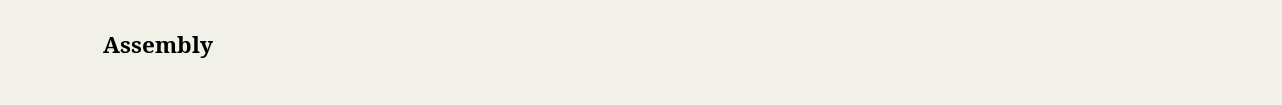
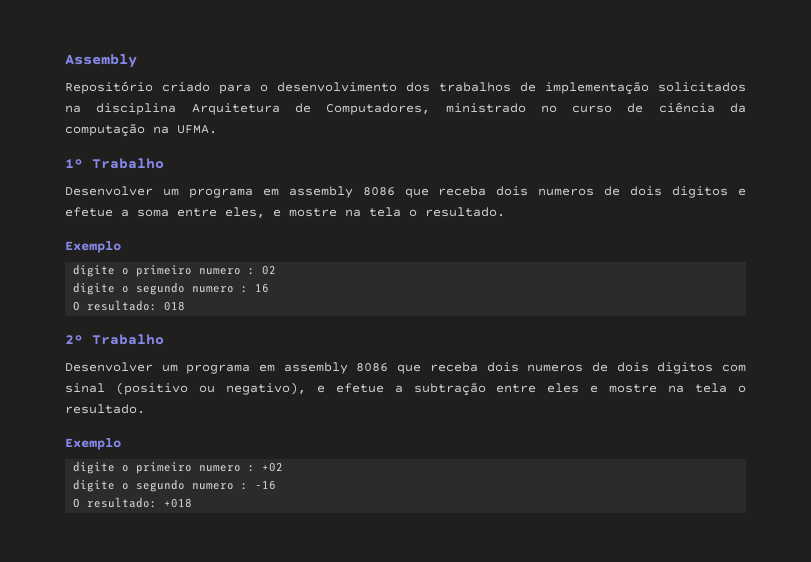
(214, 47) none -> [65,81,746,95] [65,102,746,115] [65,124,217,137] [65,158,164,169] [65,186,746,198] [65,207,505,218] [65,241,121,253] [73,264,277,277] [73,282,270,295] [73,300,186,311] [65,334,164,345] [65,362,746,374] [65,382,747,396] [65,404,145,414] [65,438,121,450] [73,461,284,474] [73,479,277,492] [73,497,193,508] // Repositório criado para o desenvolvimento dos trabalhos de implementação solicitados na disciplina Arquitetura de Computadores, ministrado no curso de ciência da computação na UFMA. // 1º Trabalho // Desenvolver um programa em assembly 8086 que receba dois numeros de dois digitos e efetue a soma entre eles, e mostre na tela o resultado. // Exemplo // digite o primeiro numero : 02 // digite o segundo numero : 16 // O resultado: 018 // 2º Trabalho // Desenvolver um programa em assembly 8086 que receba dois numeros de dois digitos com sinal (positivo ou negativo), e efetue a subtração entre eles e mostre na tela o resultado. // Exemplo // digite o primeiro numero : +02 // digite o segundo numero : -16 // O resultado: +018

